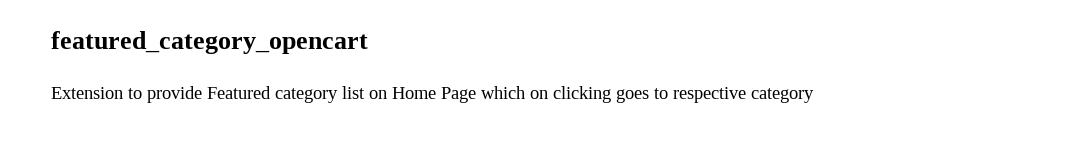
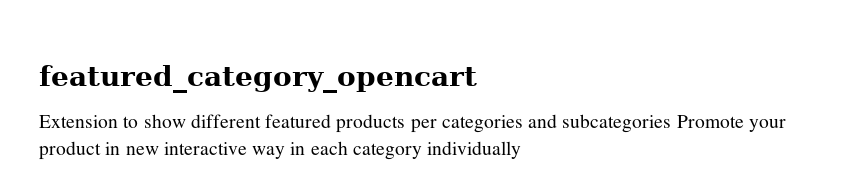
[147,86,814,103] provide Featured category list on Home Page which on clicking goes to respective category -> [143,114,786,133] [39,141,522,160] show different featured products per categories and subcategories Promote your product in new interactive way in each category individually

